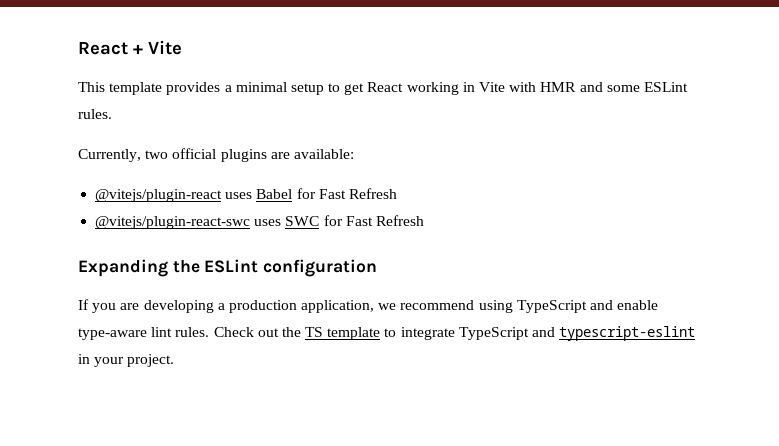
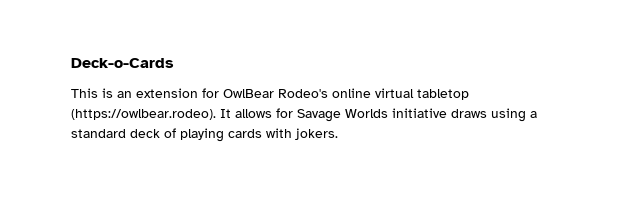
[78,40,182,55] [78,82,688,95] [78,109,112,119] [78,148,354,162] [95,188,397,202] [95,215,424,229] [78,259,378,277] [78,299,659,313] [78,326,696,341] [78,354,175,367] React + Vite // This template provides a minimal setup to get React working in Vite with HMR and some ESLint rules. // Currently, two official plugins are available: // @vitejs/plugin-react uses Babel for Fast Refresh // @vitejs/plugin-react-swc uses SWC for Fast Refresh // Expanding the ESLint configuration // If you are developing a production application, we recommend using TypeScript and enable type-aware lint rules. Check out the TS template to integrate TypeScript and typescript-eslint in your project. -> [71,58,174,68] [71,88,469,100] [71,108,537,122] [71,128,338,142] Deck-o-Cards // This is an extension for OwlBear Rodeo's online virtual tabletop (https://owlbear.rodeo). It allows for Savage Worlds initiative draws using a standard deck of playing cards with jokers.

